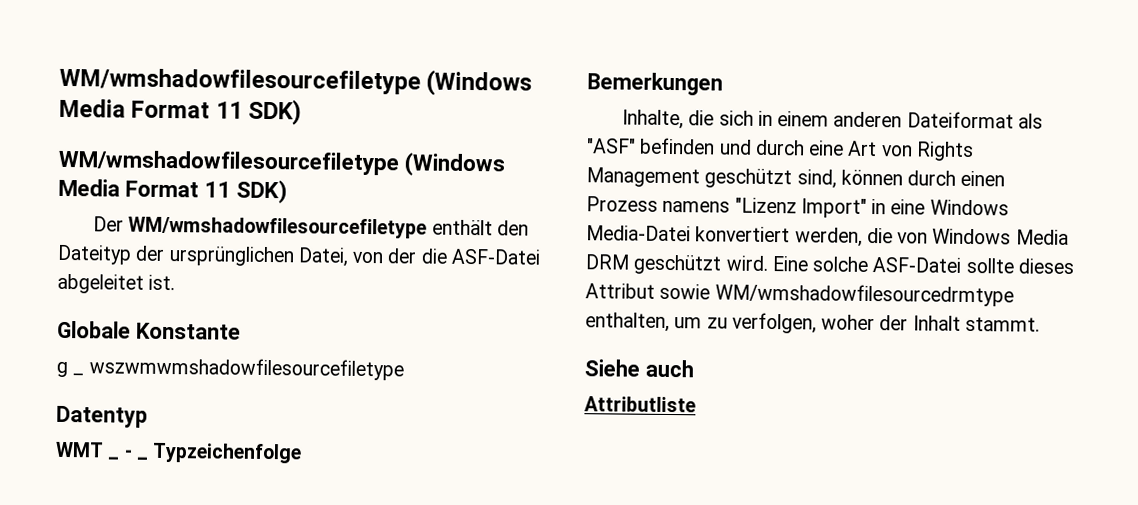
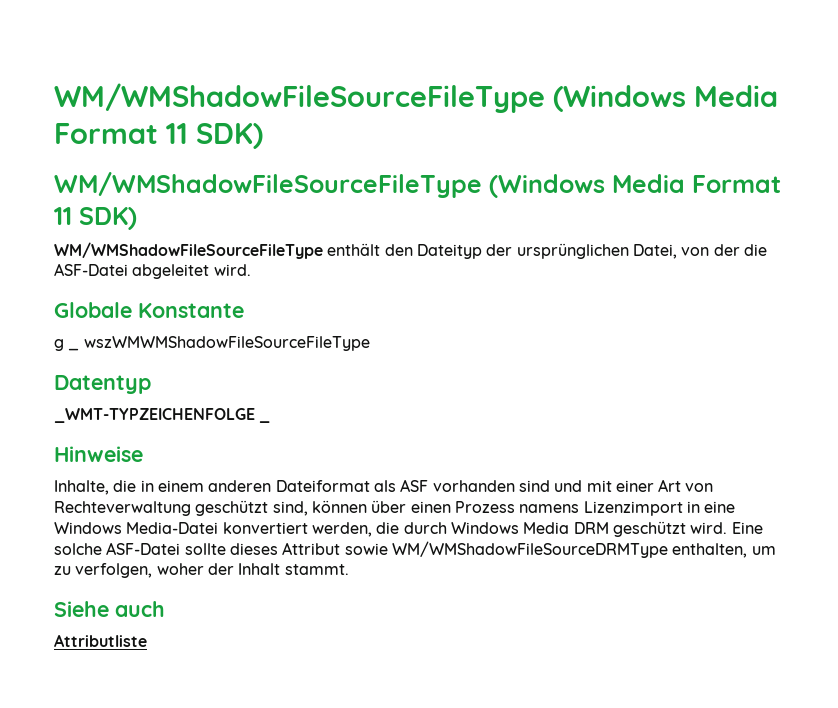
[59,67,533,97] [59,98,303,126] [58,149,506,177] [58,178,288,204] [93,216,428,239] WM/wmshadowfilesourcefiletype (Windows Media Format 11 SDK) // WM/wmshadowfilesourcefiletype (Windows Media Format 11 SDK) // Der WM/wmshadowfilesourcefiletype -> [54,83,778,113] [54,123,263,149] [54,172,781,198] [54,207,137,230] [54,242,323,259] WM/WMShadowFileSourceFileType (Windows Media Format 11 SDK) // WM/WMShadowFileSourceFileType (Windows Media Format 11 SDK) // WM/WMShadowFileSourceFileType
[148,274,176,291] ist. -> [213,264,251,276] wird.
[88,357,404,381] wszwmwmshadowfilesourcefiletype -> [83,336,370,351] wszWMWMShadowFileSourceFileType
[55,441,303,464] [587,72,723,96] WMT _ - _ Typzeichenfolge // Bemerkungen -> [54,408,271,423] [54,446,143,462] _WMT-TYPZEICHENFOLGE _ // Hinweise
[718,110,754,126] sich -> (137, 486) none
[586,137,974,162] [586,167,700,188] "ASF" befinden und durch eine Art von Rights Management -> [400,479,714,492] [54,501,191,516] ASF vorhanden sind und mit einer Art von Rechteverwaltung
[907,170,957,186] durch -> [371,500,407,513] über
[734,197,867,218] "Lizenz Import" -> [583,501,683,516] Lizenzimport
[897,232,929,244] von -> [403,522,447,534] durch
[714,283,1014,307] WM/wmshadowfilesourcedrmtype -> [391,541,668,558] WM/WMShadowFileSourceDRMType

